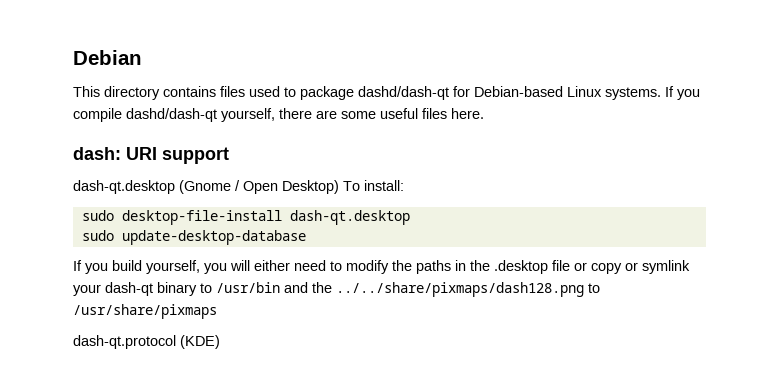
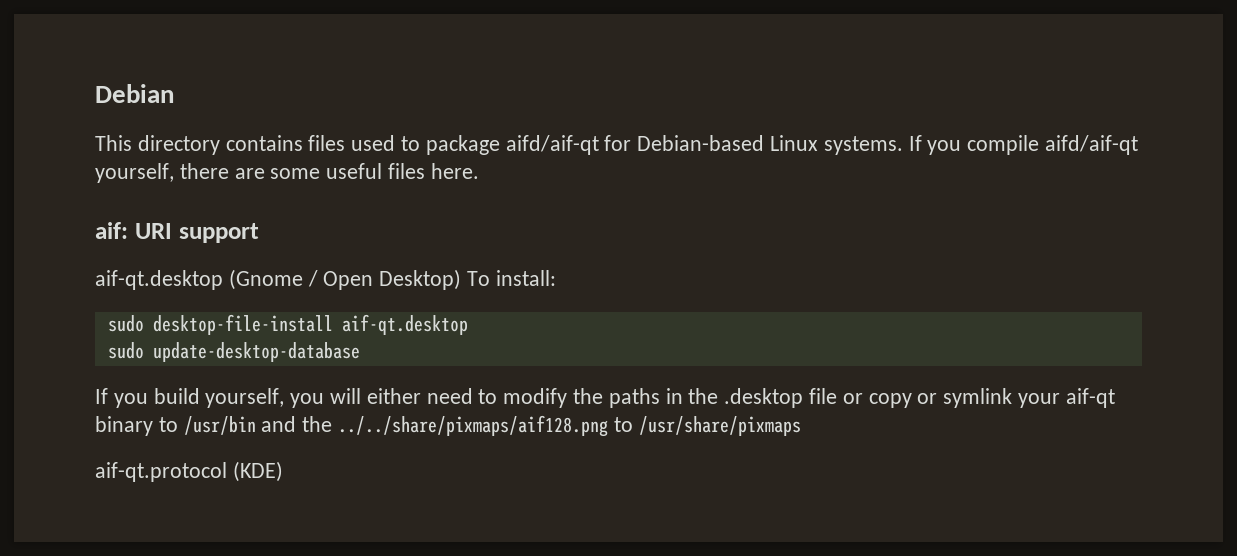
[358,86,449,100] dashd/dash-qt -> [505,135,599,155] aifd/aif-qt
[126,108,217,122] dashd/dash-qt -> [1045,135,1139,155] aifd/aif-qt
[73,147,121,160] dash: -> [95,222,128,239] aif:
[73,180,175,194] dash-qt.desktop -> [95,270,223,290] aif-qt.desktop
[289,210,410,225] dash-qt.desktop -> [341,314,468,335] aif-qt.desktop
[105,282,153,296] dash-qt -> [1065,388,1115,408] aif-qt
[336,282,584,297] ../../share/pixmaps/dash128.png -> [338,415,609,437] ../../share/pixmaps/aif128.png
[73,335,176,349] dash-qt.protocol -> [95,462,227,482] aif-qt.protocol

